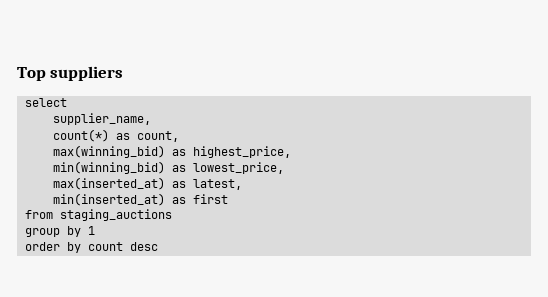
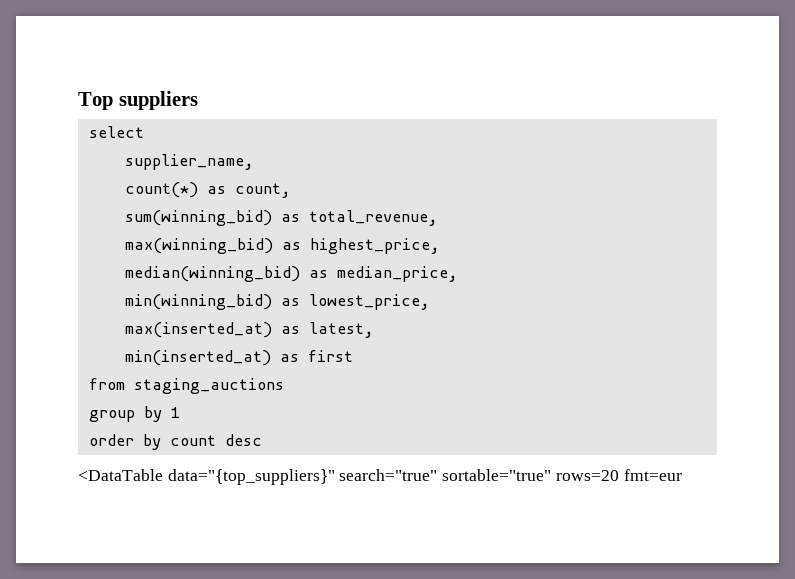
(179, 136) none -> [124,210,438,226] // sum(winning_bid) as total_revenue,
(291, 152) none -> [124,266,458,282] // median(winning_bid) as median_price,
(158, 246) none -> [78,469,682,485] // <DataTable data="{top_suppliers}" search="true" sortable="true" rows=20 fmt=eur

